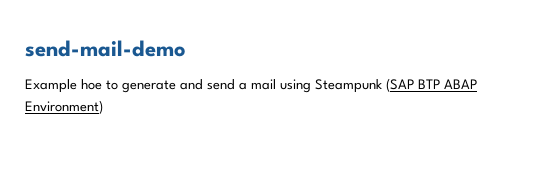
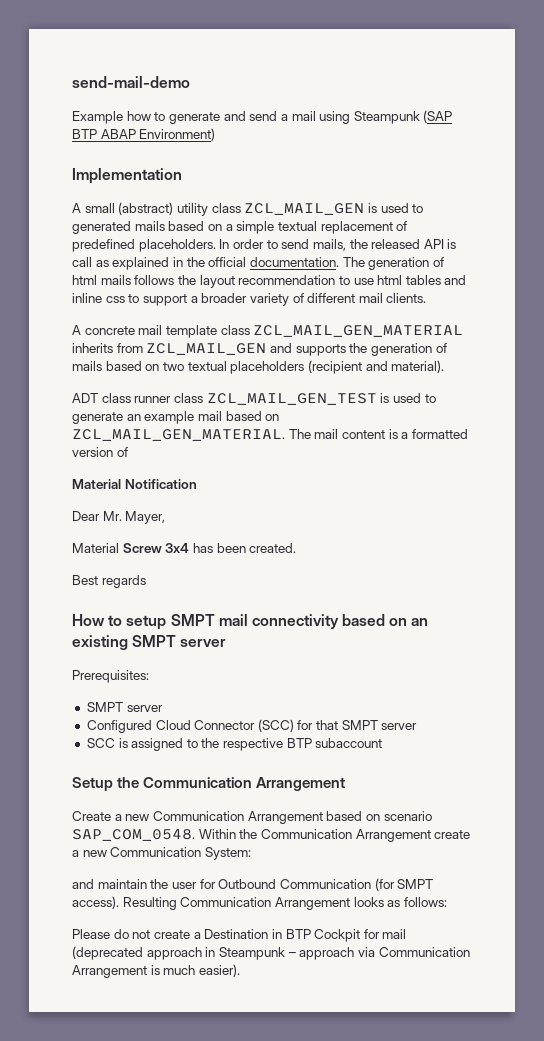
[81,79,102,90] hoe -> [126,111,151,121] how
(103, 107) none -> [72,168,182,184] [72,202,424,216] [72,221,408,234] [72,239,457,252] [72,257,444,270] [72,275,467,288] [72,293,427,306] [72,325,464,338] [72,343,447,356] [72,360,445,374] [72,393,436,405] [72,411,280,424] [72,429,468,441] [72,447,128,457] [72,479,197,489] [72,511,166,524] [72,543,297,553] [72,575,146,588] [72,614,429,630] [72,635,227,650] [72,670,149,683] [86,702,163,712] [86,719,418,733] [86,738,383,751] [72,777,346,791] [72,811,432,824] [72,829,471,842] [72,847,251,860] [72,878,434,891] [72,896,447,910] [72,929,407,942] [72,946,470,960] [72,964,240,978] // Implementation // A small (abstract) utility class ZCL_MAIL_GEN is used to generated mails based on a simple textual replacement of predefined placeholders. In order to send mails, the released API is call as explained in the official documentation. The generation of html mails follows the layout recommendation to use html tables and inline css to support a broader variety of different mail clients. // A concrete mail template class ZCL_MAIL_GEN_MATERIAL inherits from ZCL_MAIL_GEN and supports the generation of mails based on two textual placeholders (recipient and material). // ADT class runner class ZCL_MAIL_GEN_TEST is used to generate an example mail based on ZCL_MAIL_GEN_MATERIAL. The mail content is a formatted version of // Material Notification // Dear Mr. Mayer, // Material Screw 3x4 has been created. // Best regards // How to setup SMPT mail connectivity based on an existing SMPT server // Prerequisites: // SMPT server // Configured Cloud Connector (SCC) for that SMPT server // SCC is assigned to the respective BTP subaccount // Setup the Communication Arrangement // Create a new Communication Arrangement based on scenario SAP_COM_0548. Within the Communication Arrangement create a new Communication System: // and maintain the user for Outbound Communication (for SMPT access). Resulting Communication Arrangement looks as follows: // Please do not create a Destination in BTP Cockpit for mail (deprecated approach in Steampunk – approach via Communication Arrangement is much easier).

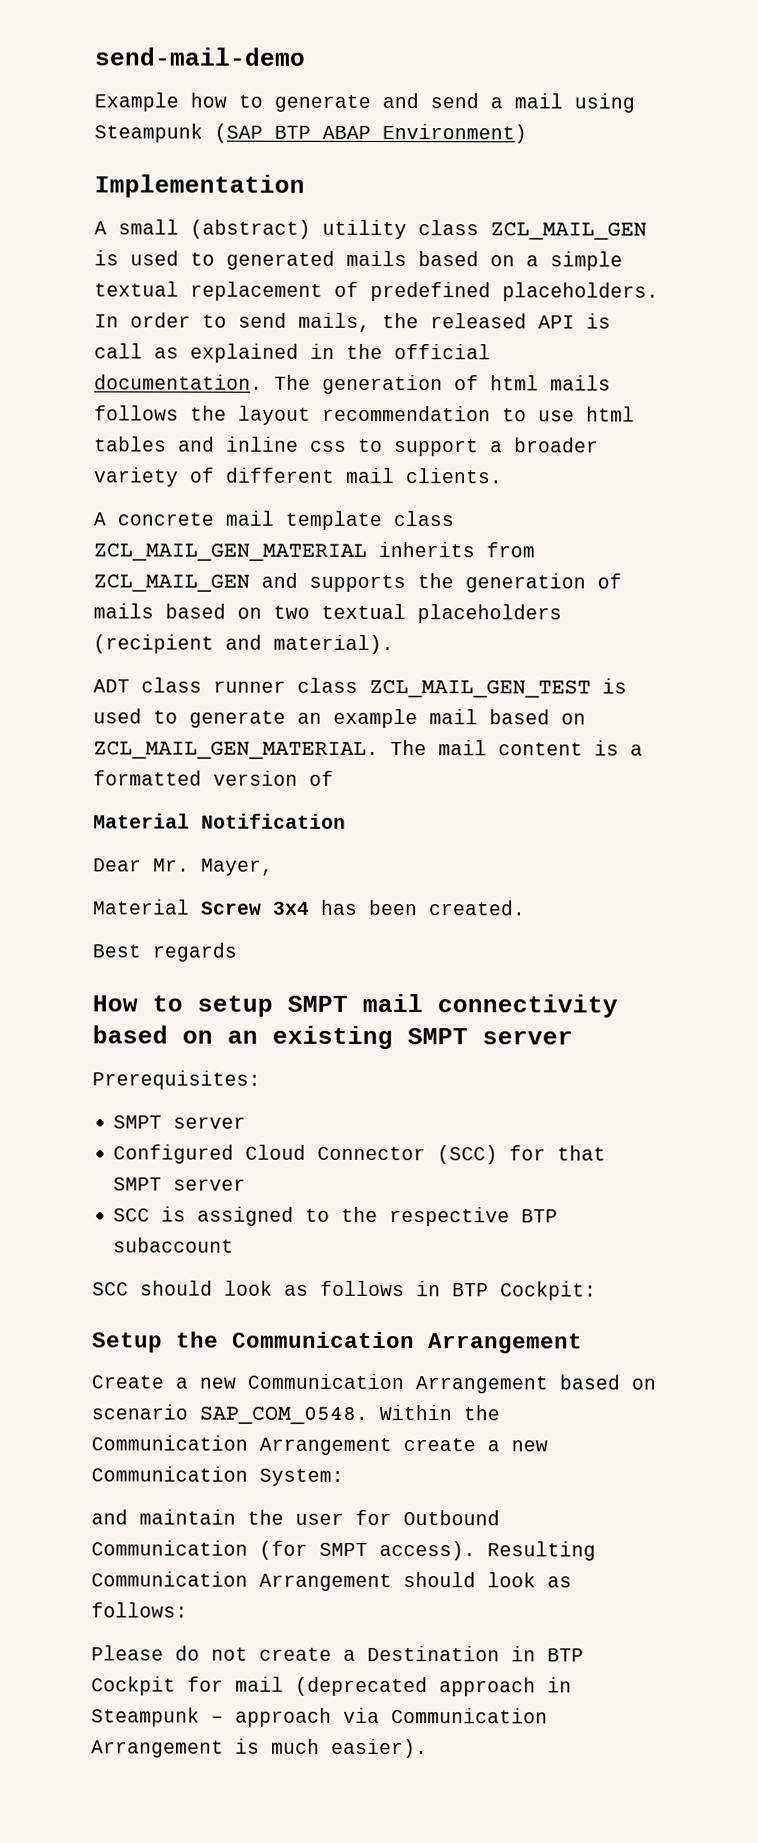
(383, 743) none -> [92,1280,597,1301] // SCC should look as follows in BTP Cockpit:
[353,897,384,907] looks -> [403,1572,536,1588] should look

